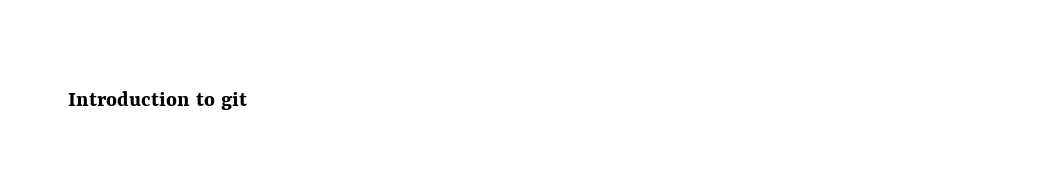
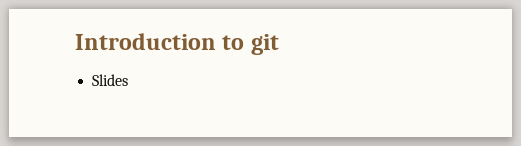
(248, 101) none -> [92,74,129,86] // Slides

